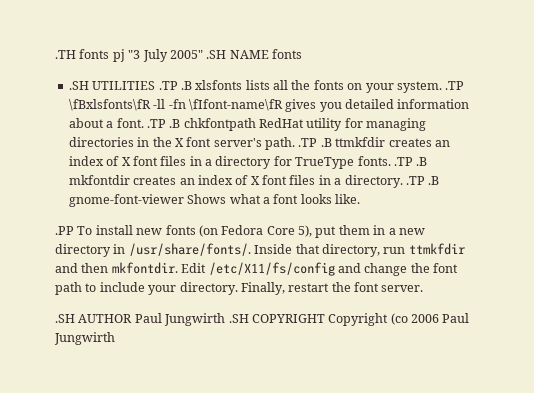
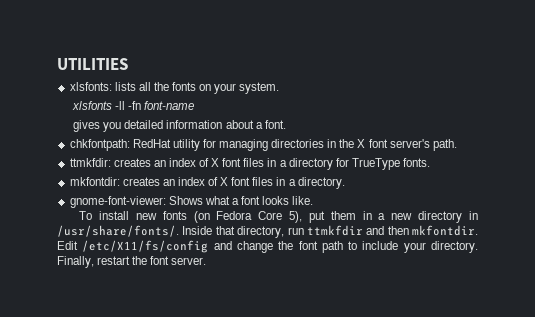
[55,49,302,62] [68,80,243,90] .TH fonts pj "3 July 2005" .SH NAME fonts // .SH UTILITIES .TP .B xlsfonts -> [57,58,128,70] [69,82,112,91] UTILITIES // xlsfonts:
[445,81,465,90] [68,99,151,111] .TP \fBxlsfonts\fR -> [72,101,113,110] // xlsfonts
[188,99,283,111] \fIfont-name\fR -> [144,101,195,110] font-name //
[146,118,256,131] .TP .B chkfontpath -> [69,139,130,151] // chkfontpath:
[298,137,386,147] .TP .B ttmkfdir -> [69,158,111,167] // ttmkfdir:
[393,157,428,166] [68,175,130,185] .TP .B mkfontdir -> [69,177,120,186] // mkfontdir:
[405,176,440,185] [68,194,184,207] .TP .B gnome-font-viewer -> [69,196,166,208] // gnome-font-viewer:
[55,226,74,235] .PP -> (314, 200) none
[55,313,470,326] [54,332,115,345] // .SH AUTHOR Paul Jungwirth .SH COPYRIGHT Copyright (co 2006 Paul Jungwirth -> (207, 261) none

